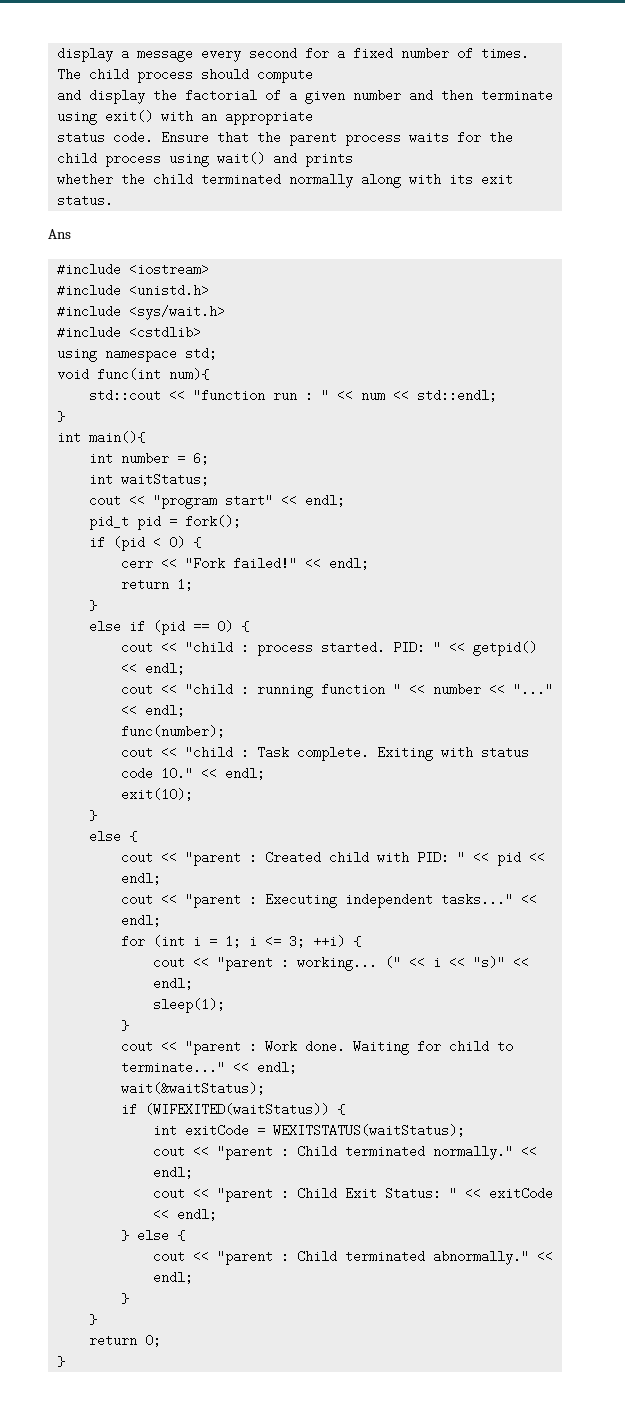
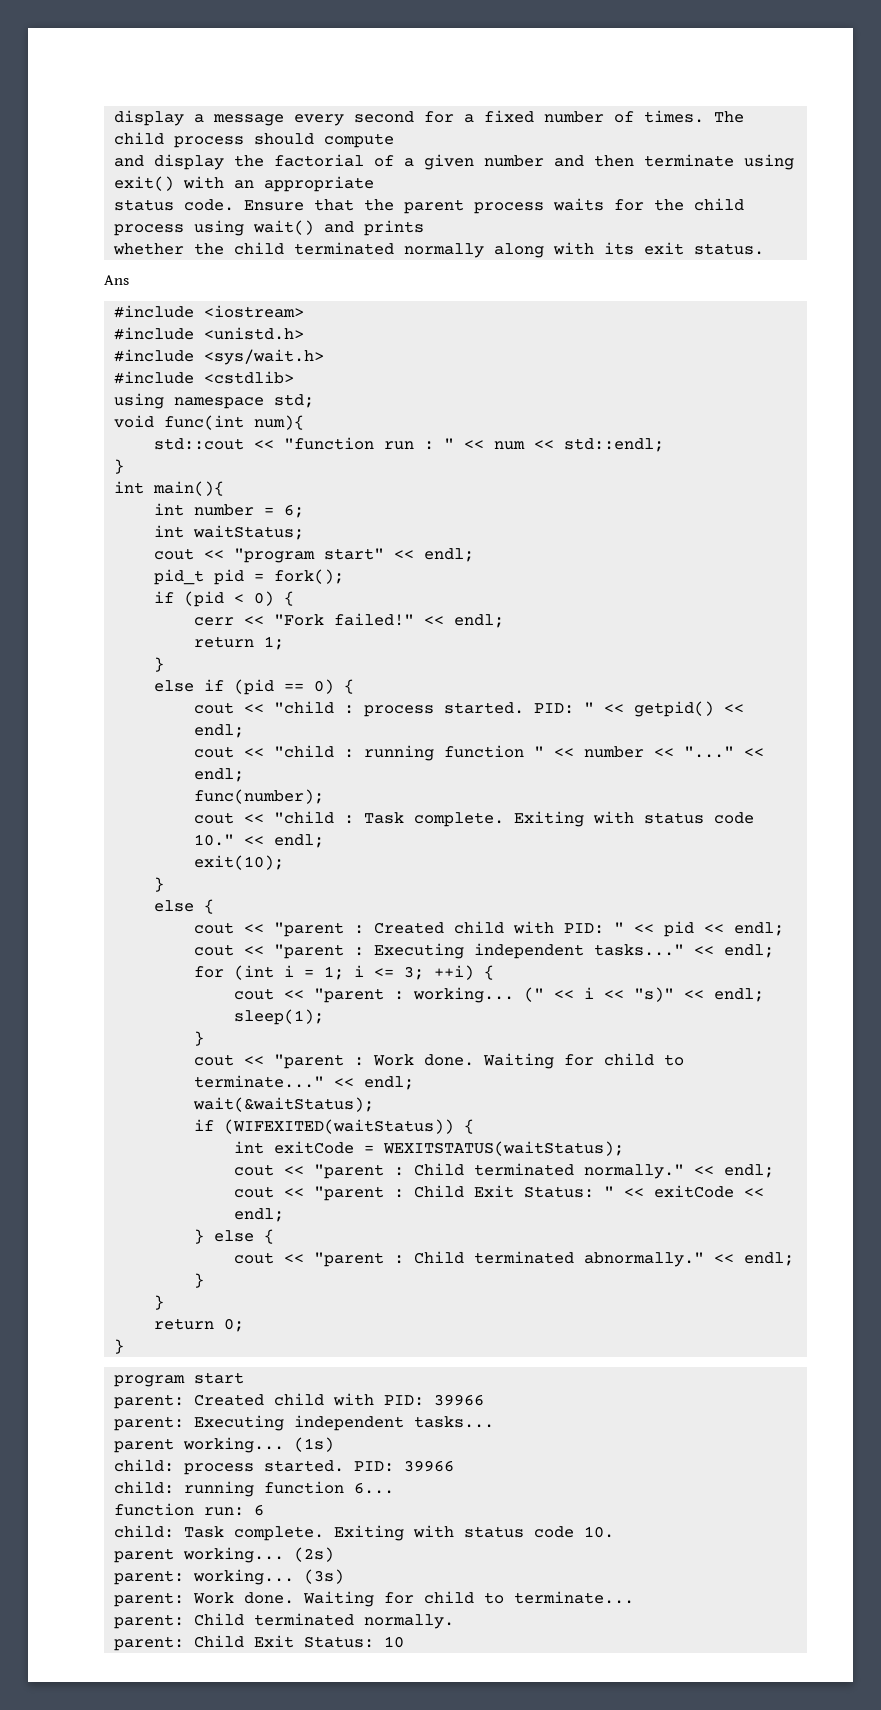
(65, 1361) none -> [113,1372,244,1387] [113,1393,484,1409] [113,1415,494,1431] [113,1437,334,1453] [113,1459,454,1475] [113,1481,394,1497] [113,1503,264,1516] [113,1525,614,1541] [113,1547,334,1563] [113,1569,344,1585] [113,1591,634,1607] [113,1613,454,1629] [113,1635,404,1651] // program start // parent: Created child with PID: 39966 // parent: Executing independent tasks... // parent working... (1s) // child: process started. PID: 39966 // child: running function 6... // function run: 6 // child: Task complete. Exiting with status code 10. // parent working... (2s) // parent: working... (3s) // parent: Work done. Waiting for child to terminate... // parent: Child terminated normally. // parent: Child Exit Status: 10

